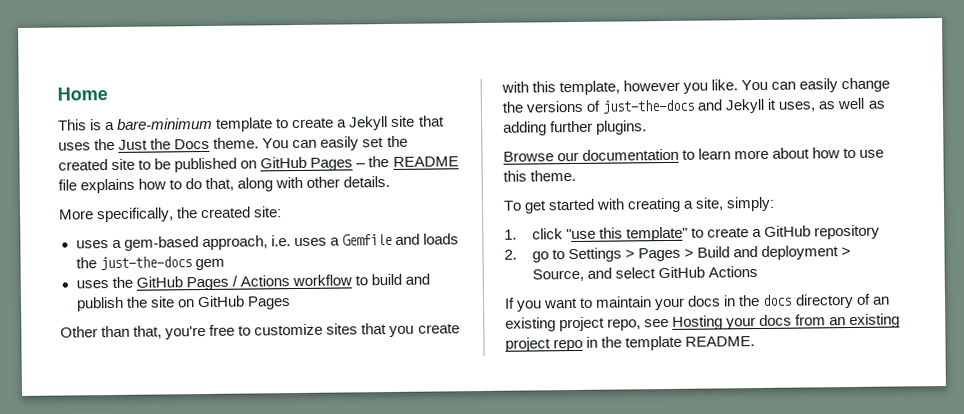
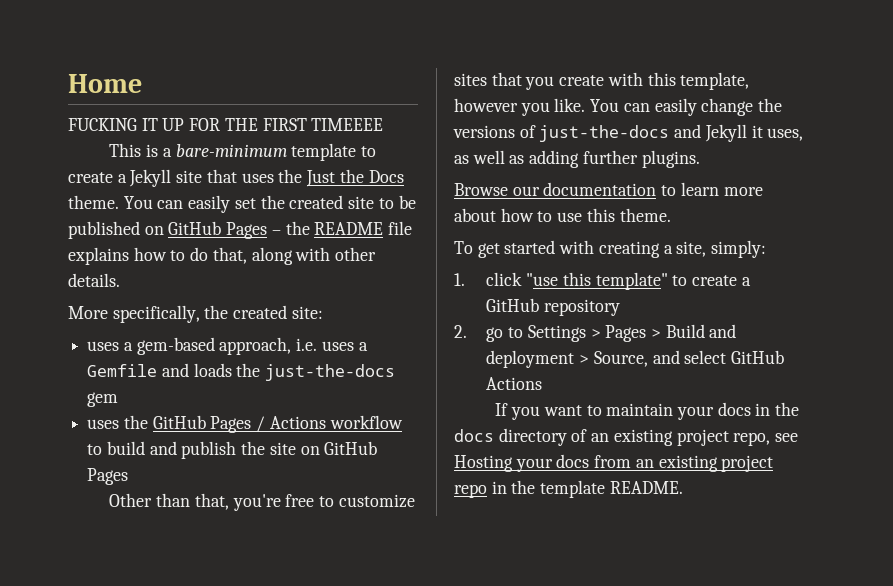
(108, 94) none -> [68,118,384,131] // FUCKING IT UP FOR THE FIRST TIMEEEE

